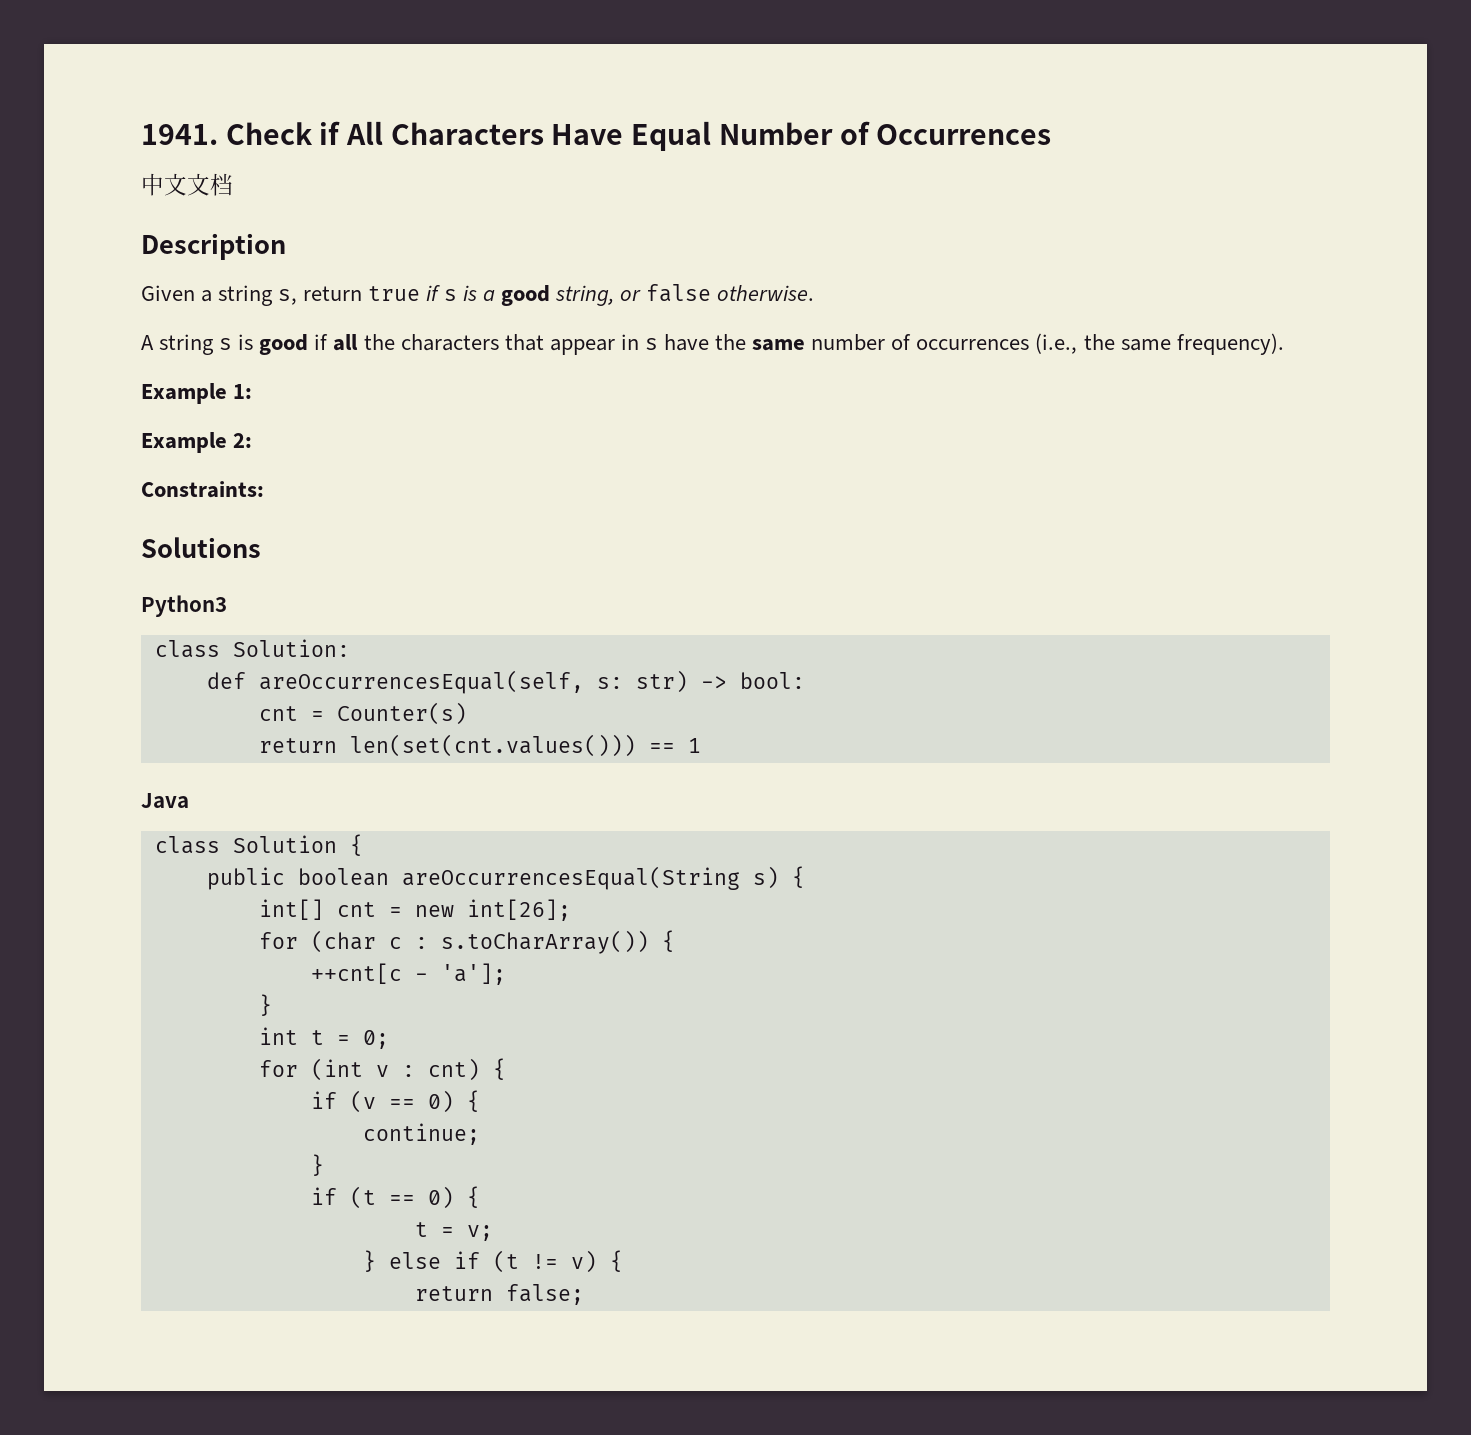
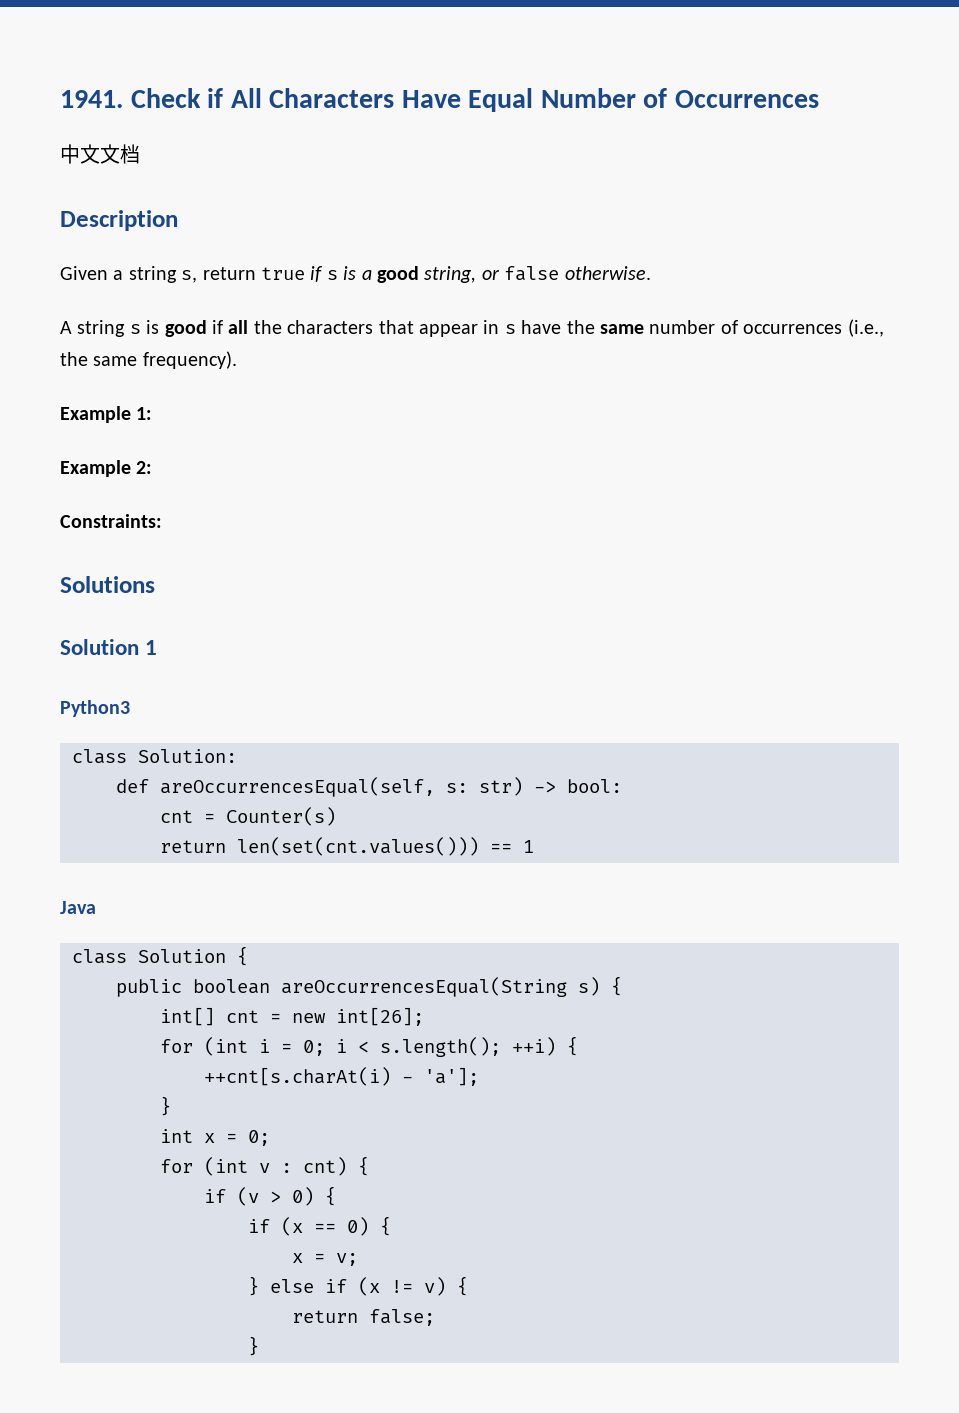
(261, 547) none -> [60,639,158,655] // Solution 1
[310,930,675,954] [310,963,402,984] (char c : s.toCharArray()) { // ++cnt[c -> [204,1036,578,1057] [204,1067,391,1086] (int i = 0; i < s.length(); ++i) { // ++cnt[s.charAt(i)
[310,1030,324,1045] t -> [204,1133,215,1143] x
[388,1090,480,1113] [362,1123,480,1145] [310,1154,324,1176] [310,1186,480,1209] [414,1222,428,1237] == 0) { // continue; // } // if (t == 0) { // t -> [270,1186,336,1206] [248,1216,391,1236] [292,1253,303,1263] > 0) { // if (x == 0) { // x
[492,1250,519,1273] (t -> [358,1277,380,1296] (x
(584, 1294) none -> [248,1336,259,1356] // }

